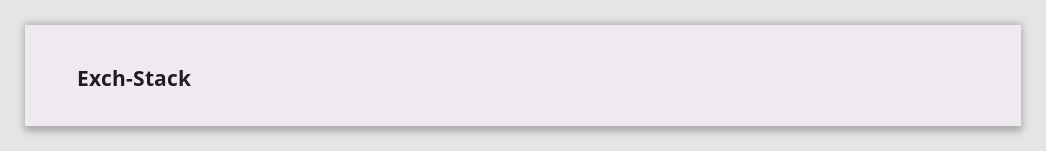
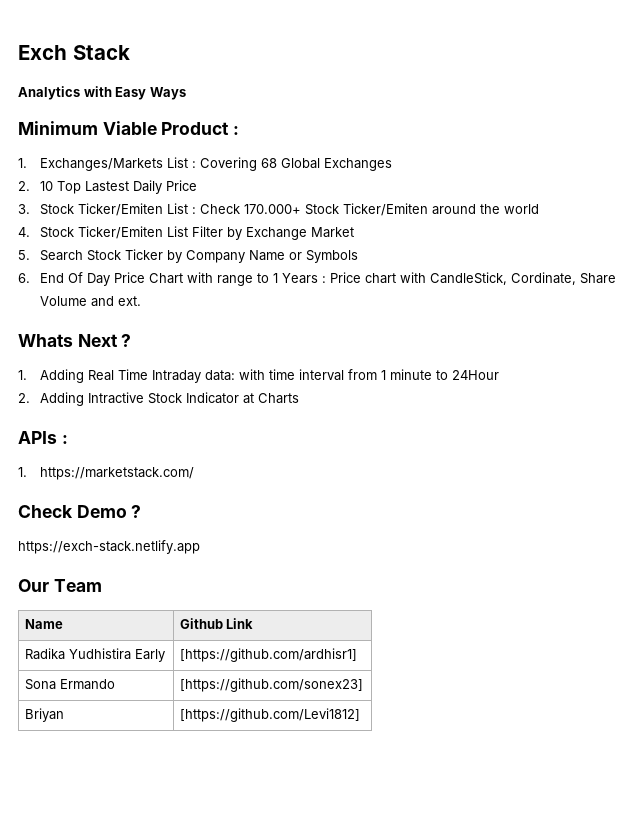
[77,70,192,86] Exch-Stack -> [18,45,130,60] [18,86,186,100] [18,121,240,135] [18,157,392,171] [18,180,197,194] [18,203,539,216] [18,226,354,240] [18,249,358,263] [18,272,616,286] [39,296,141,307] [18,334,132,347] [18,369,499,383] [18,392,299,406] [18,431,68,444] [18,467,194,480] [18,505,142,518] [18,540,200,554] [18,579,102,592] [24,619,63,629] [179,618,254,629] [24,648,165,662] [179,648,357,662] [24,679,115,690] [179,678,363,692] [24,708,64,722] [179,708,360,722] Exch Stack // Analytics with Easy Ways // Minimum Viable Product : // 1. Exchanges/Markets List : Covering 68 Global Exchanges // 2. 10 Top Lastest Daily Price // 3. Stock Ticker/Emiten List : Check 170.000+ Stock Ticker/Emiten around the world // 4. Stock Ticker/Emiten List Filter by Exchange Market // 5. Search Stock Ticker by Company Name or Symbols // 6. End Of Day Price Chart with range to 1 Years : Price chart with CandleStick, Cordinate, Share Volume and ext. // Whats Next ? // 1. Adding Real Time Intraday data: with time interval from 1 minute to 24Hour // 2. Adding Intractive Stock Indicator at Charts // APIs : // 1. https://marketstack.com/ // Check Demo ? // https://exch-stack.netlify.app // Our Team // Name | Github Link // Radika Yudhistira Early | [https://github.com/ardhisr1] // Sona Ermando | [https://github.com/sonex23] // Briyan | [https://github.com/Levi1812]

